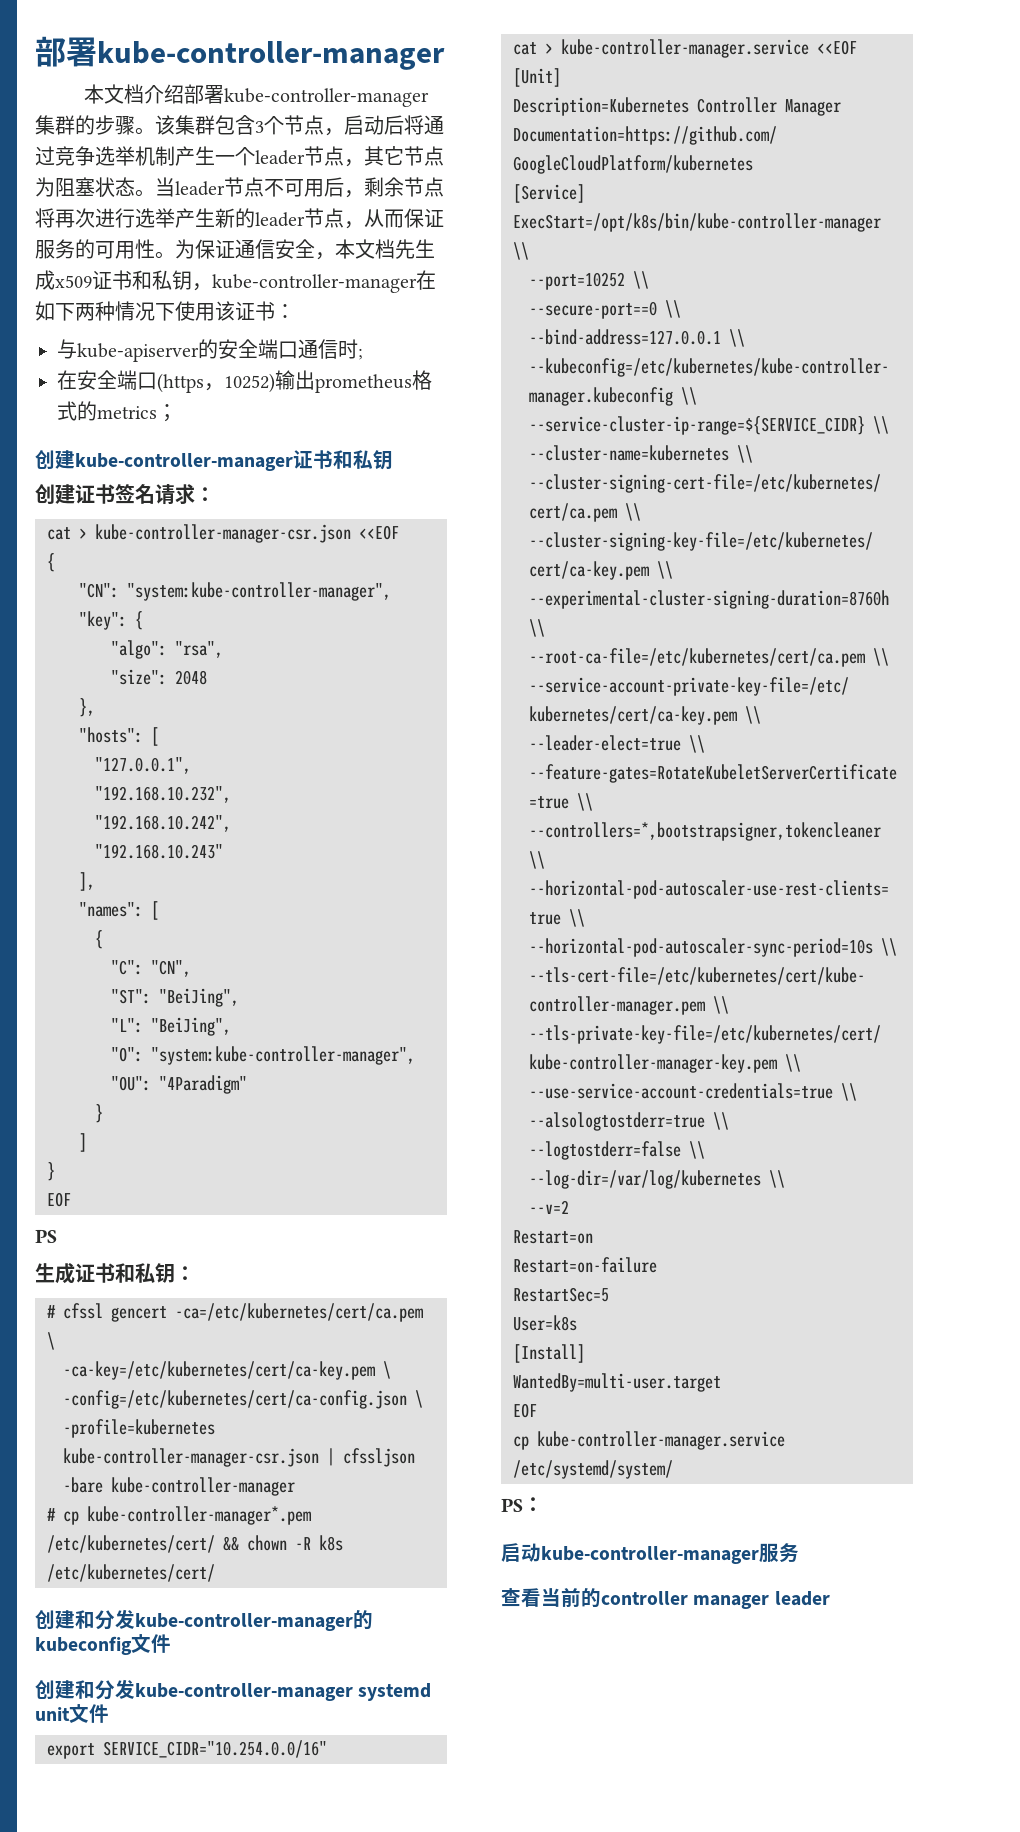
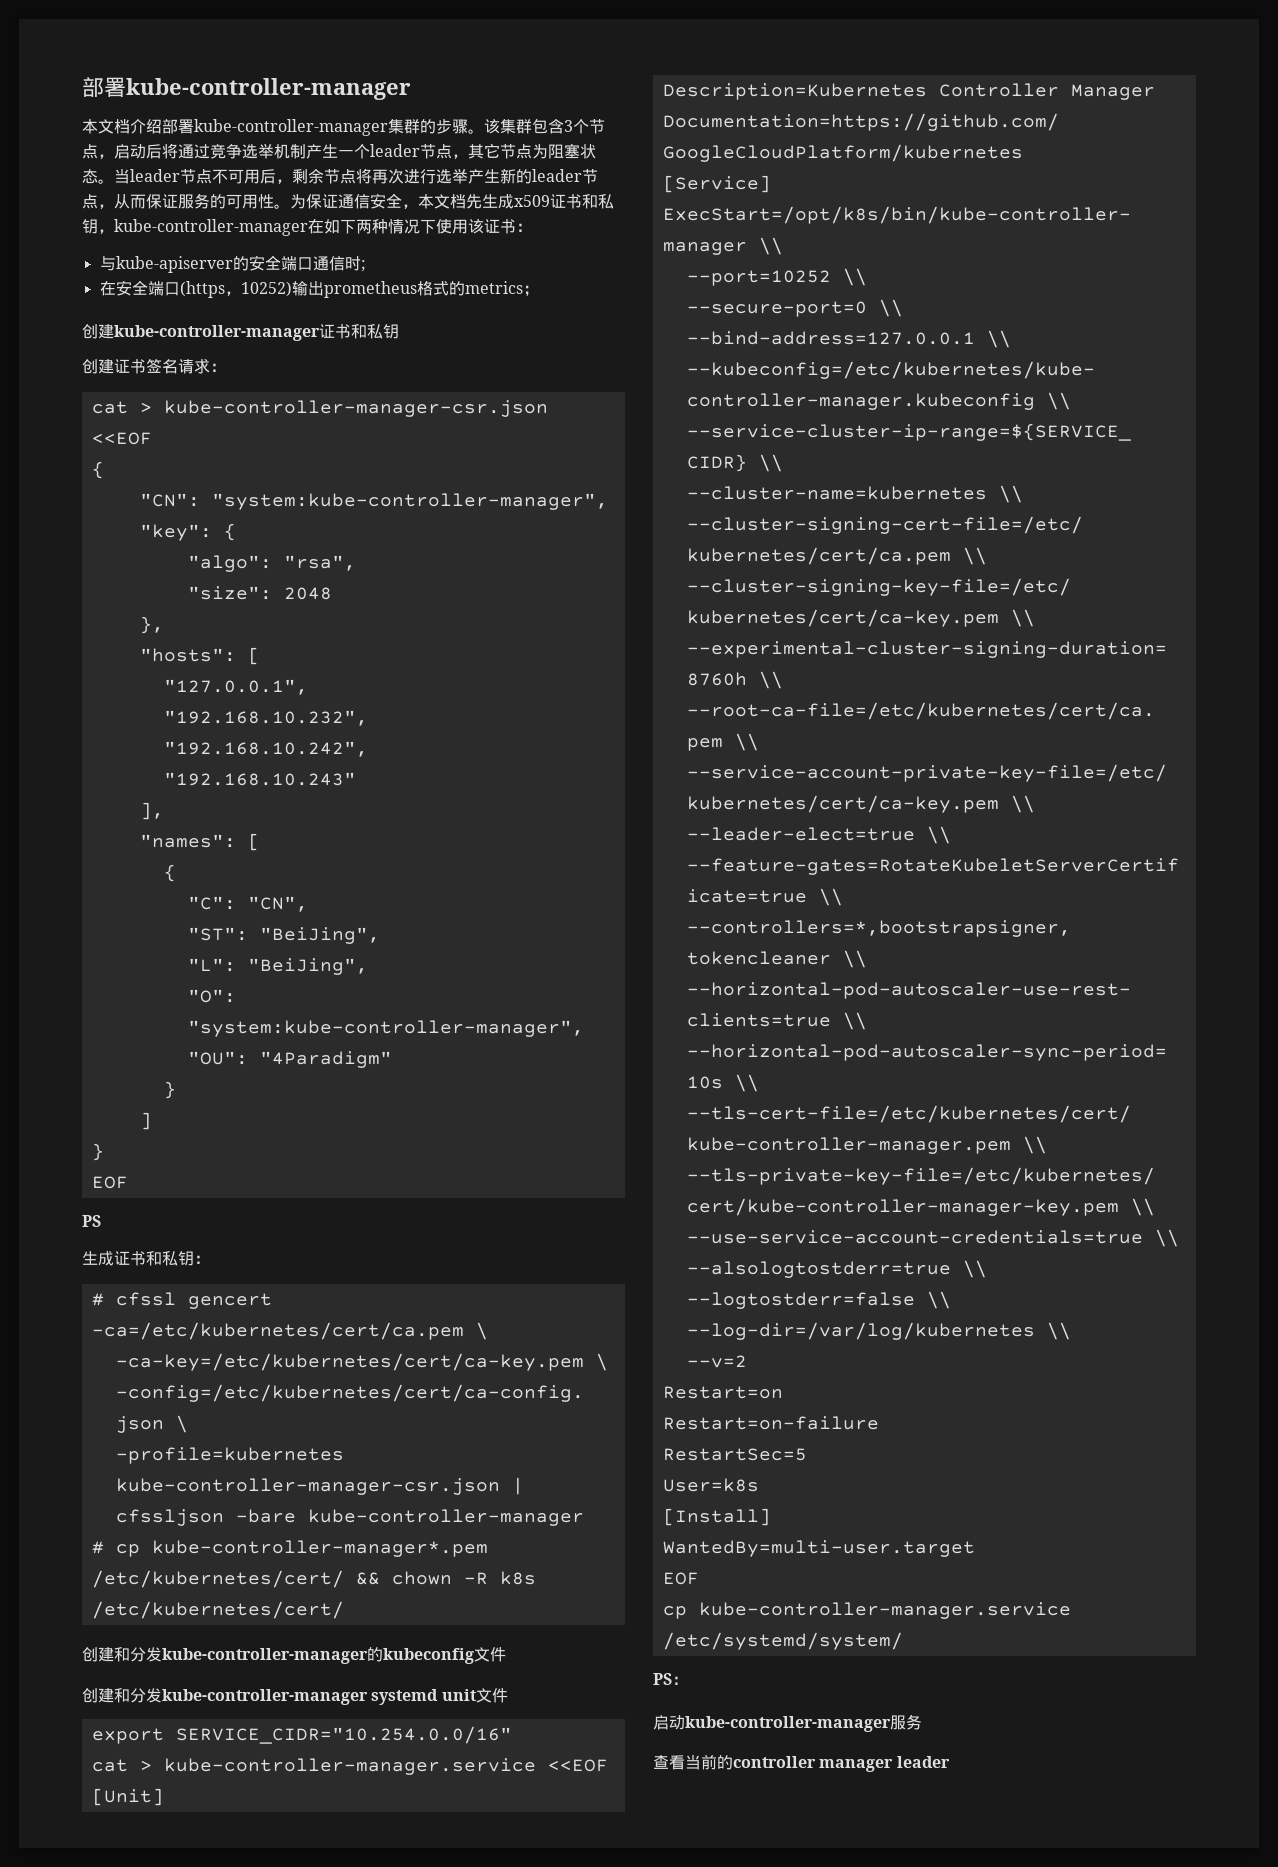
[529,301,657,319] --secure-port==0 -> [686,301,867,317] --secure-port=0

